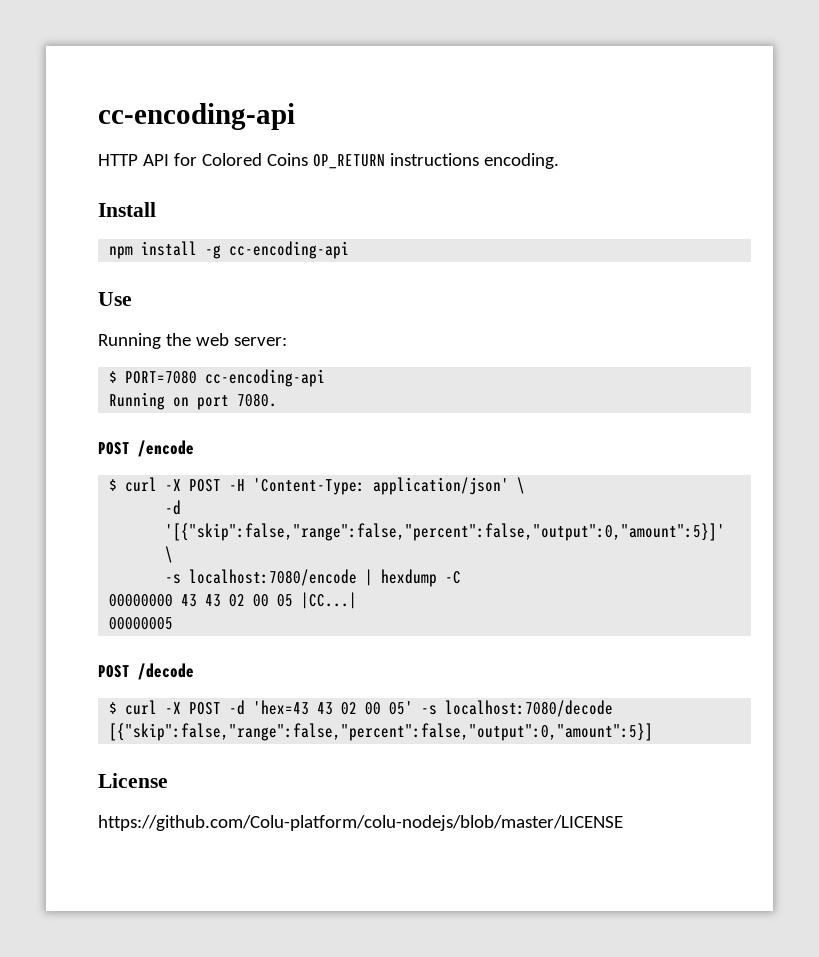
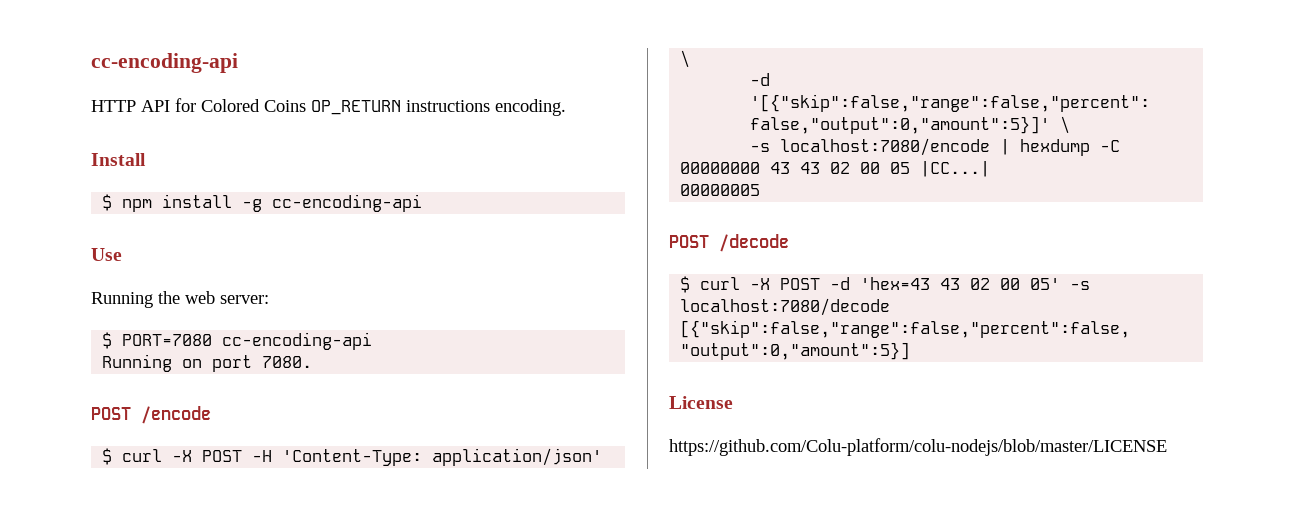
(156, 209) none -> [102,194,113,211] $

